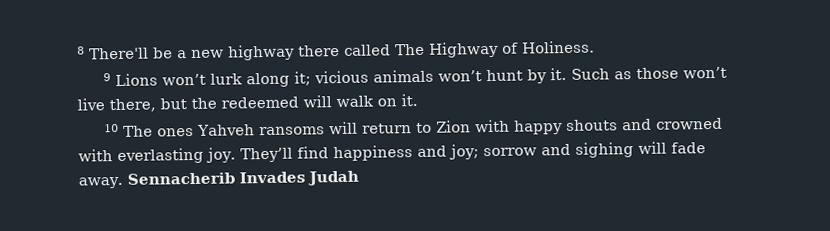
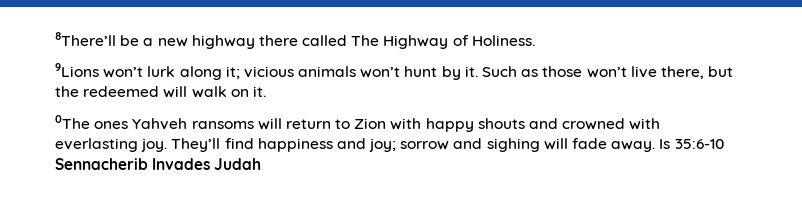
[77,46,149,60] 8 There'll -> [55,32,116,46] 8There’ll
[103,73,159,87] 9 Lions -> [55,63,99,77] 9Lions
[104,123,154,137] 10 The -> [55,115,90,129] 0The
(123, 182) none -> [659,139,724,149] Is 35:6-10

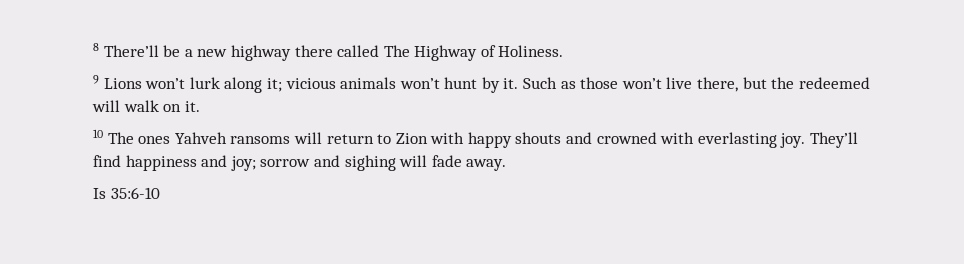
[55,32,116,46] 8There’ll -> [93,43,159,57] 8 There’ll
[55,63,99,77] 9Lions -> [93,75,142,89] 9 Lions
[55,115,90,129] 0The -> [93,129,134,144] 10 The
(656, 146) none -> (507, 165) //
[55,158,262,170] Sennacherib Invades Judah -> (160, 193) none

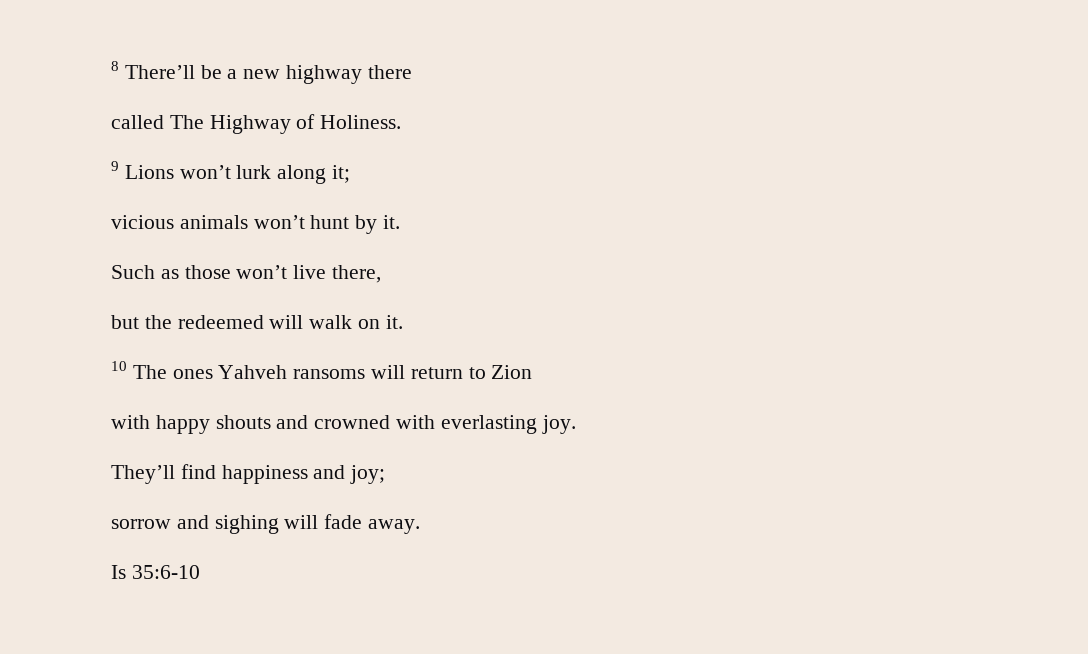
(333, 51) none -> (412, 72) //
(282, 85) none -> (351, 174) //
(519, 83) none -> (401, 222) //
(739, 84) none -> (382, 274) //
(428, 138) none -> (533, 372) //
(806, 140) none -> (576, 424) //
(256, 163) none -> (386, 474) //

